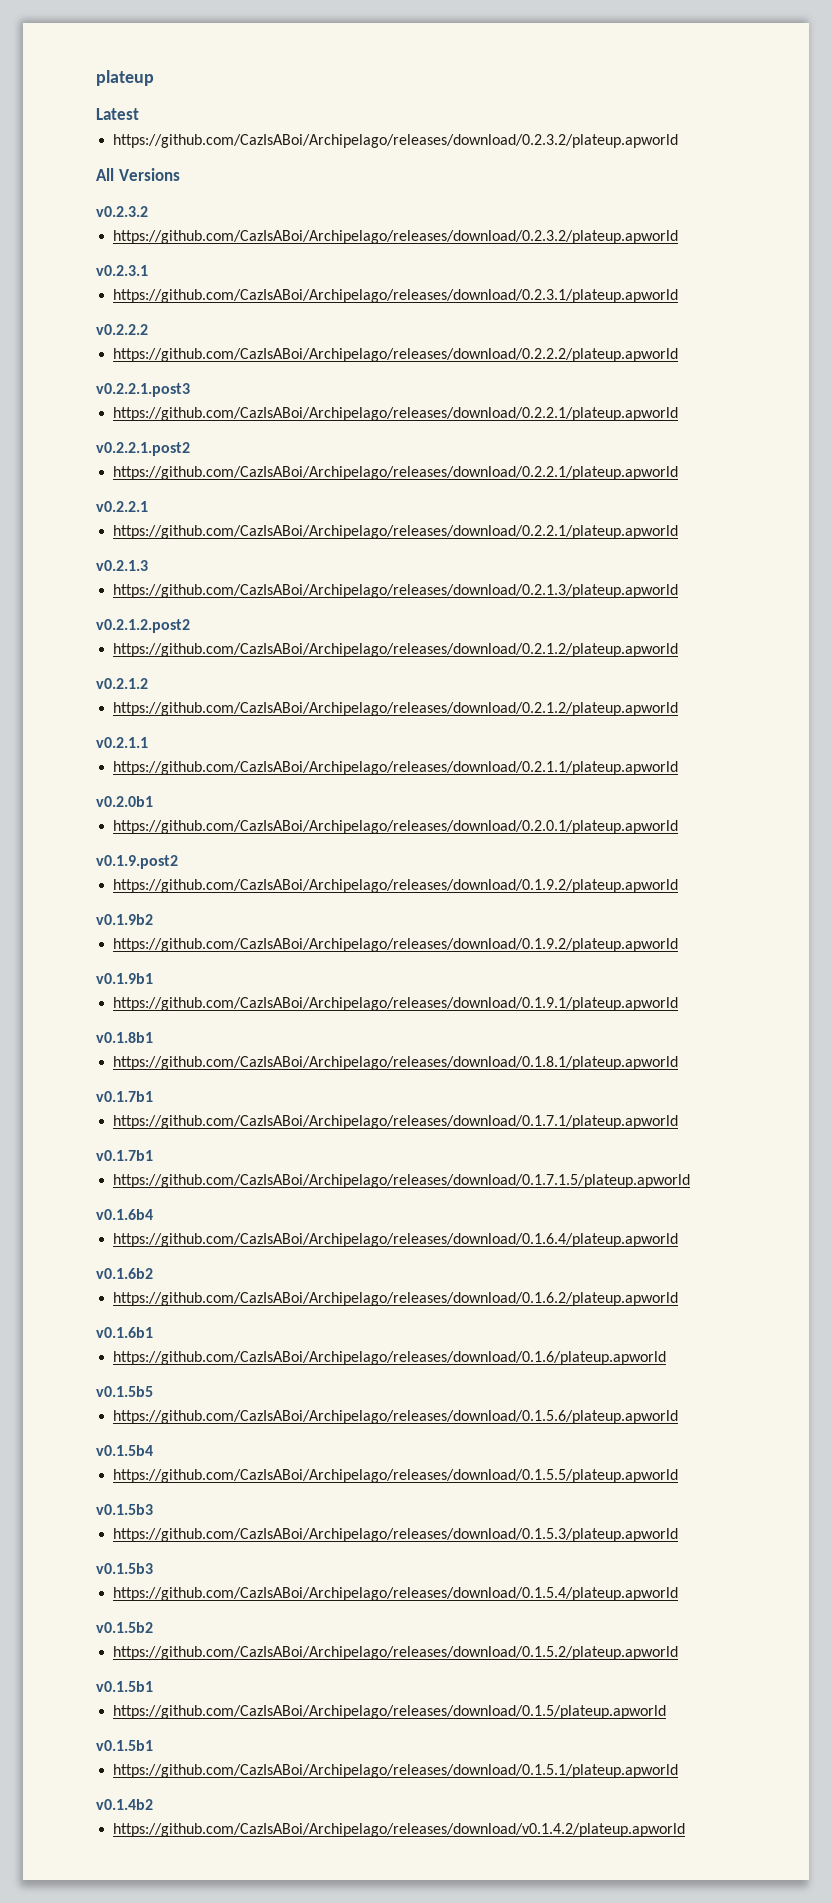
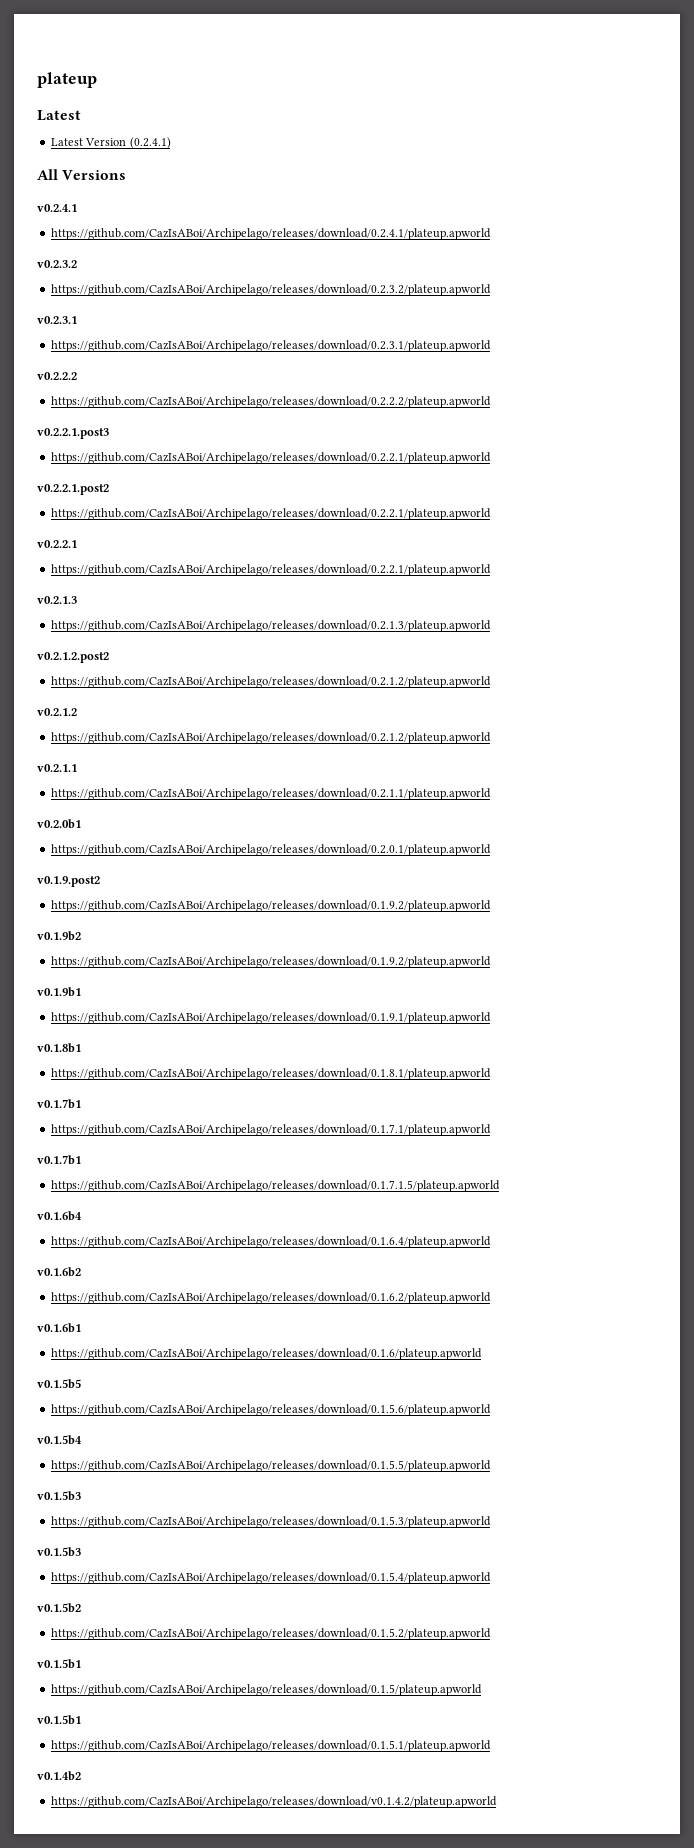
[113,134,679,148] https://github.com/CazIsABoi/Archipelago/releases/download/0.2.3.2/plateup.apworld -> [50,137,171,149] Latest Version (0.2.4.1)
(180, 174) none -> [37,204,77,212] [50,228,491,240] // v0.2.4.1 // https://github.com/CazIsABoi/Archipelago/releases/download/0.2.4.1/plateup.apworld

